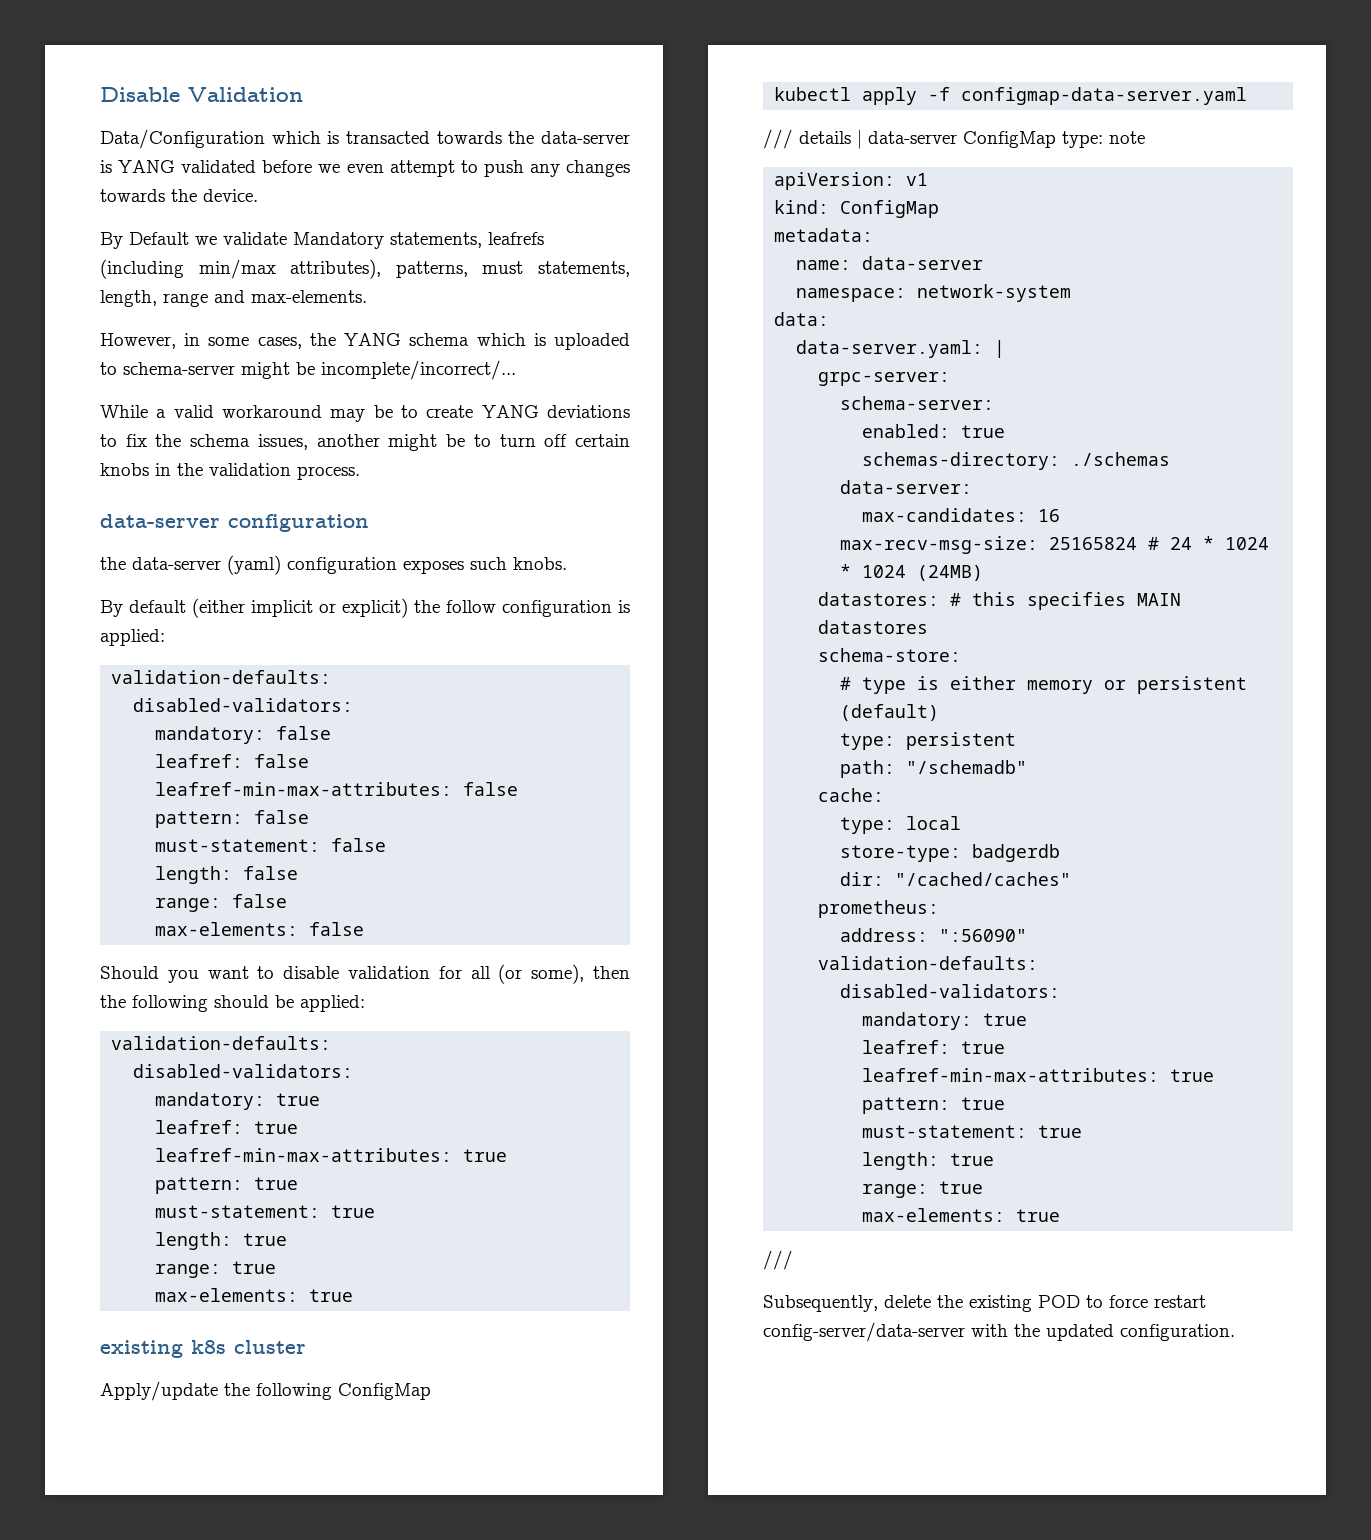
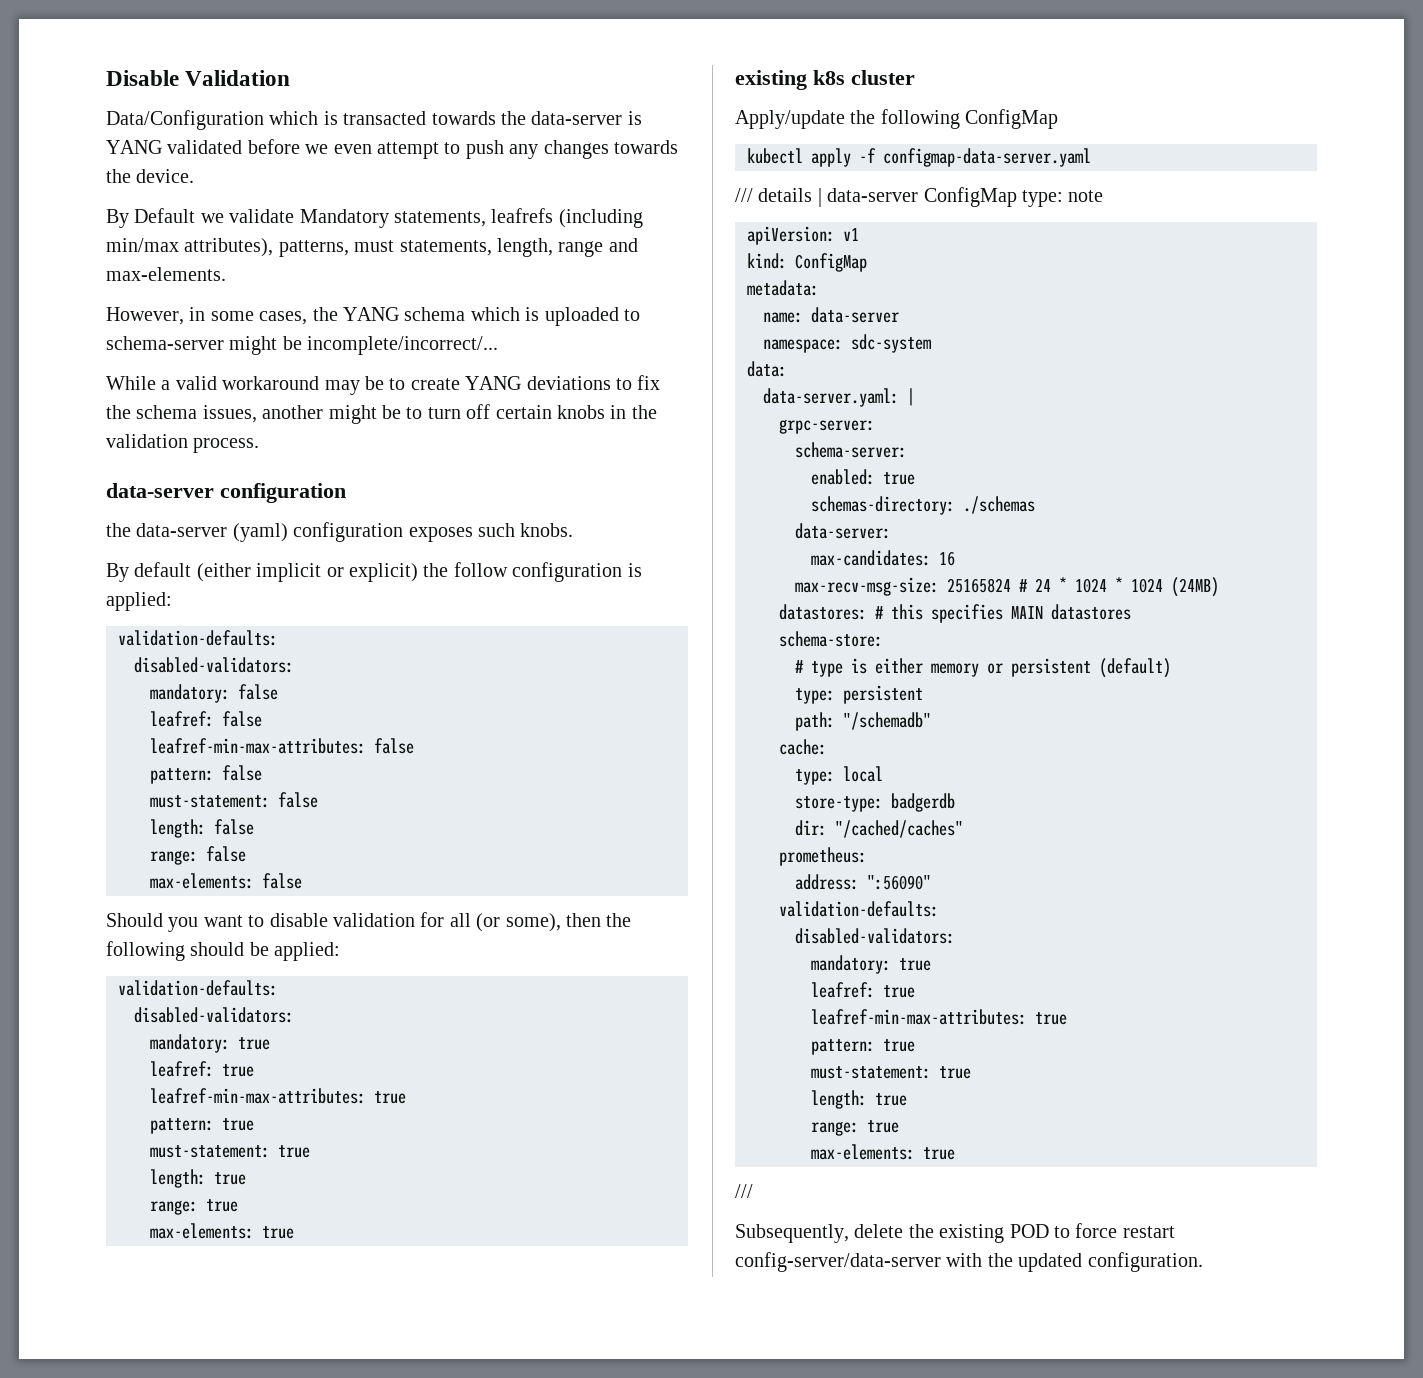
[917,284,1072,302] network-system -> [851,334,931,353] sdc-system

